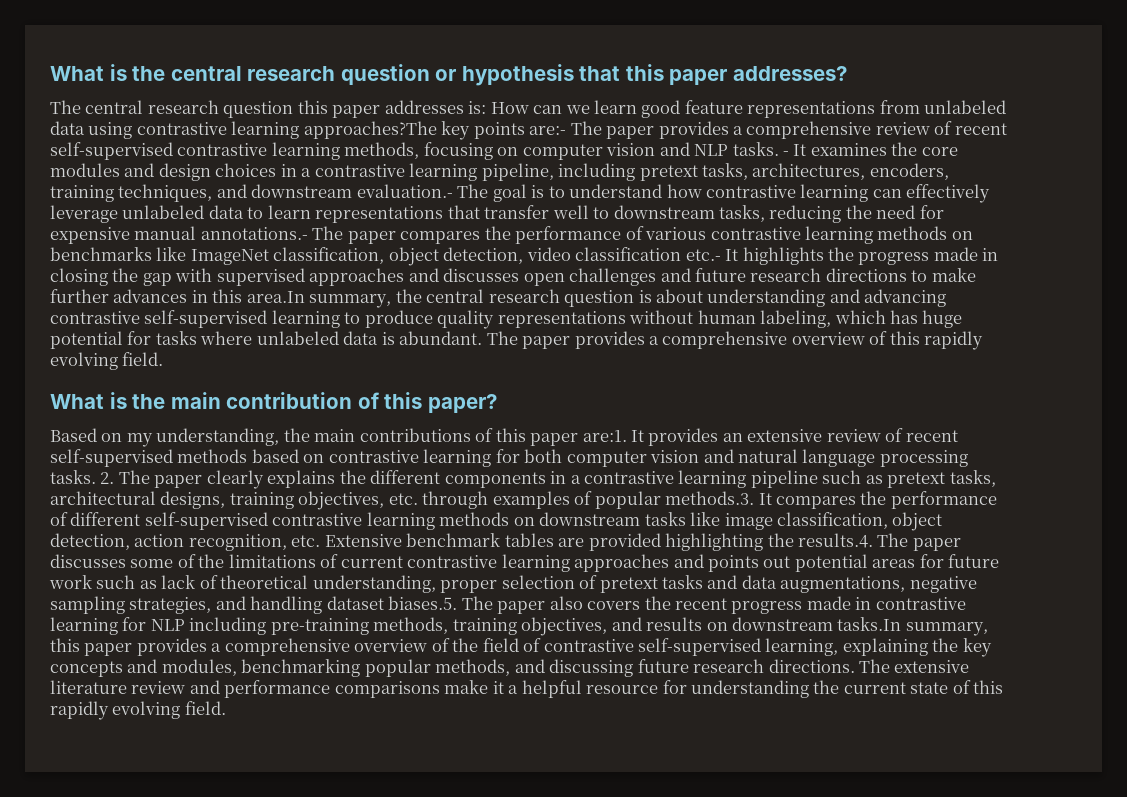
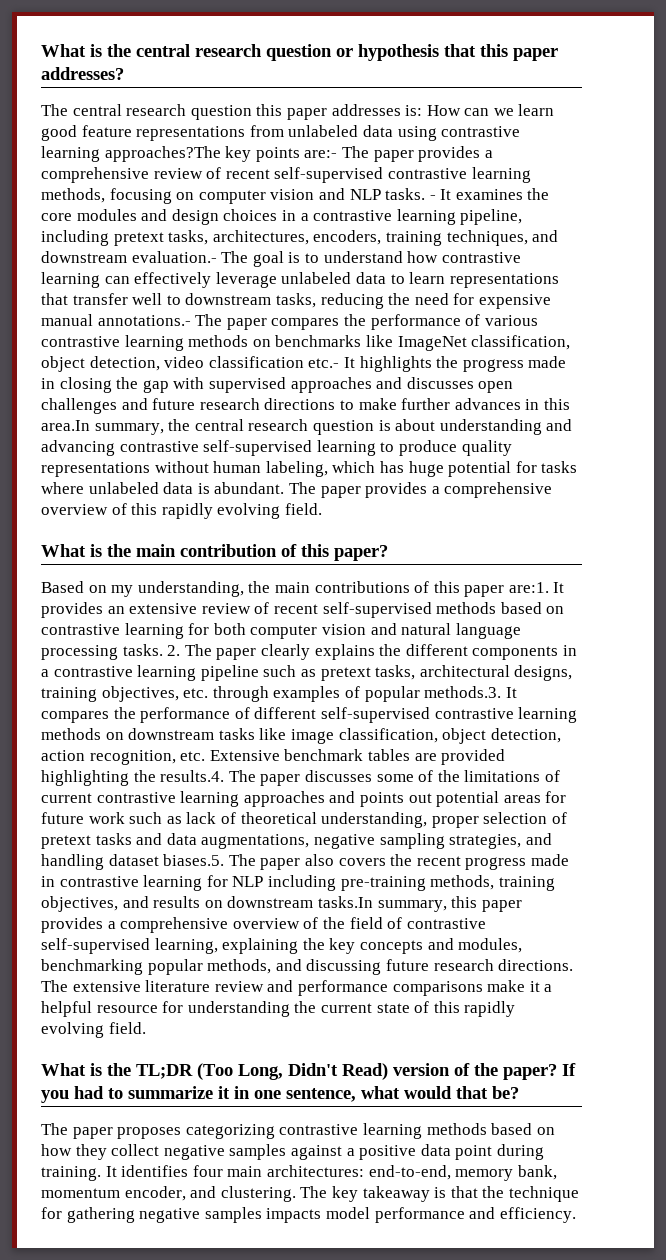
(226, 708) none -> [41,1063,576,1080] [41,1086,519,1103] [41,1123,555,1139] [41,1144,544,1160] [41,1165,557,1181] [41,1186,579,1202] [41,1207,576,1223] // What is the TL;DR (Too Long, Didn't Read) version of the paper? If you had to summarize it in one sentence, what would that be? // The paper proposes categorizing contrastive learning methods based on how they collect negative samples against a positive data point during training. It identifies four main architectures: end-to-end, memory bank, momentum encoder, and clustering. The key takeaway is that the technique for gathering negative samples impacts model performance and efficiency.

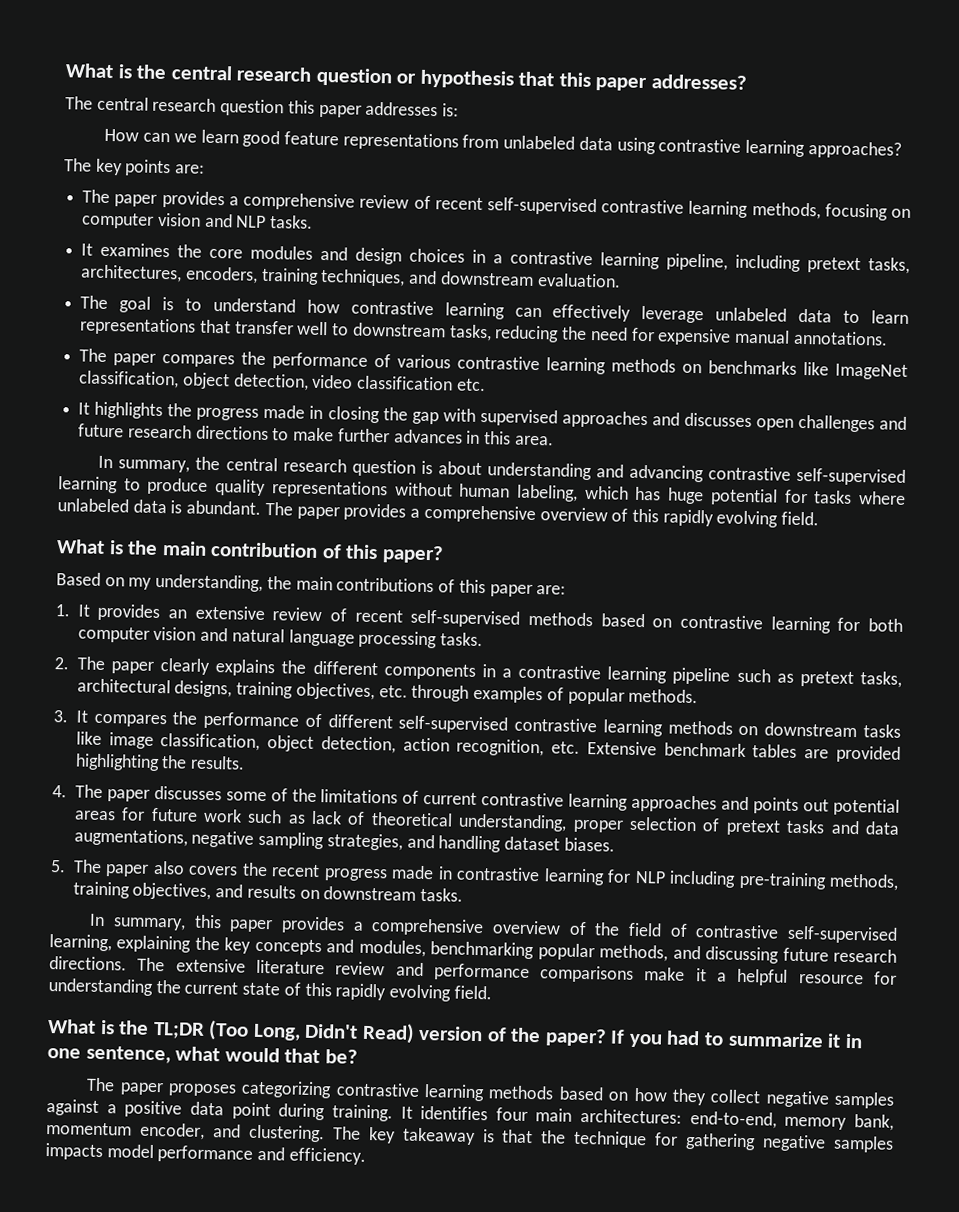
(423, 110) none -> (460, 110) //
[104,146,221,162] approaches?The -> [807,141,902,159] [64,158,92,172] approaches? // The
[304,150,338,158] are:- -> [175,164,206,174] are: //
[429,195,436,200] - -> (314, 222) //
[131,251,217,263] evaluation.- -> [536,273,621,288] evaluation. //
[97,315,191,326] annotations.- -> [792,330,888,346] annotations. //
[308,358,340,368] etc.- -> [456,378,486,392] etc. //
[41,420,90,431] area.In -> [514,435,554,446] [98,455,114,469] area. // In
[508,582,549,593] are:1. -> [536,585,567,595] [55,604,70,617] are: // 1.
(163, 650) none -> (484, 639) //
[424,686,502,698] methods.3. -> [628,688,699,704] [53,710,68,723] methods. // 3.
[160,770,225,782] results.4. -> [190,755,246,770] [52,785,67,798] results. // 4.
[163,854,225,866] biases.5. -> [563,837,615,852] [50,860,66,873] biases. // 5.
[317,896,373,908] tasks.In -> [420,887,464,902] [89,913,106,927] tasks. // In

